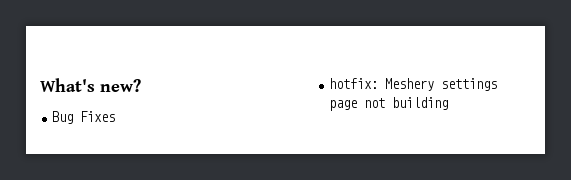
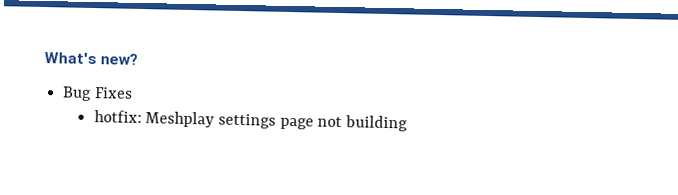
[384,78,434,91] Meshery -> [145,111,216,128] Meshplay

